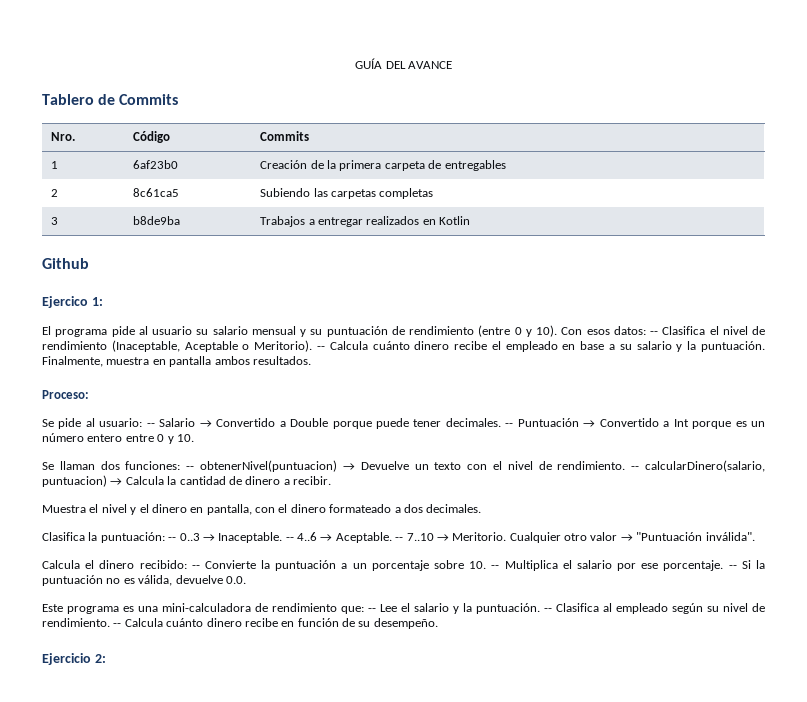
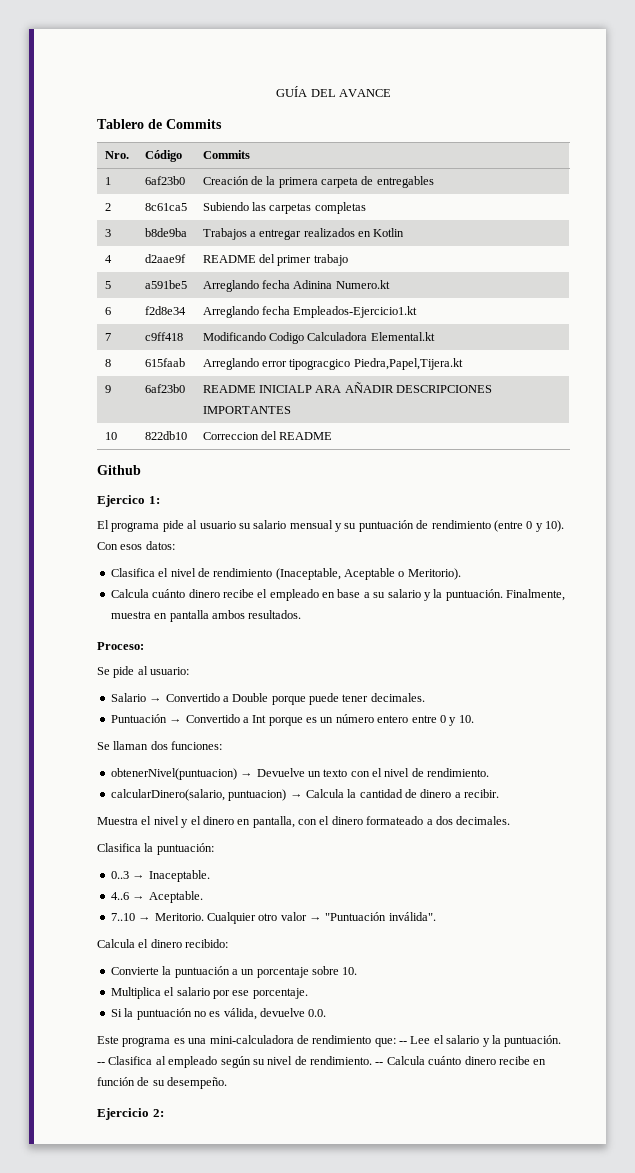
(471, 220) none -> [104,255,112,263] [144,254,186,263] [202,254,348,266] [104,281,111,289] [144,280,187,289] [202,280,390,292] [104,307,111,315] [144,306,186,315] [202,306,418,318] [104,333,111,341] [144,332,183,341] [202,332,435,344] [104,359,111,367] [144,358,185,367] [202,358,463,370] [104,385,111,393] [144,384,185,393] [202,382,493,393] [202,406,291,414] [104,432,117,440] [144,431,187,440] [202,431,333,440] // 4 | d2aae9f | README del primer trabajo // 5 | a591be5 | Arreglando fecha Adinina Numero.kt // 6 | f2d8e34 | Arreglando fecha Empleados-Ejercicio1.kt // 7 | c9ff418 | Modificando Codigo Calculadora Elemental.kt // 8 | 615faab | Arreglando error tipogracgico Piedra,Papel,Tijera.kt // 9 | 6af23b0 | README INICIALP ARA AÑADIR DESCRIPCIONES IMPORTANTES // 10 | 822db10 | Correccion del README
[650,331,658,335] -- -> (175, 545) //
[316,346,325,350] -- -> (461, 574) //
[146,423,155,427] -- -> (190, 671) //
[505,423,514,427] -- -> (425, 697) //
[186,466,195,470] -- -> (223, 745) //
[631,466,640,470] -- -> (490, 772) //
[168,537,177,541] -- -> (214, 849) //
[285,537,294,541] -- -> (210, 876) //
[395,537,404,541] -- -> (203, 897) //
[191,565,200,569] -- -> (229, 943) //
[491,565,500,569] -- -> (358, 971) //
[728,565,737,569] -- -> (308, 993) //

